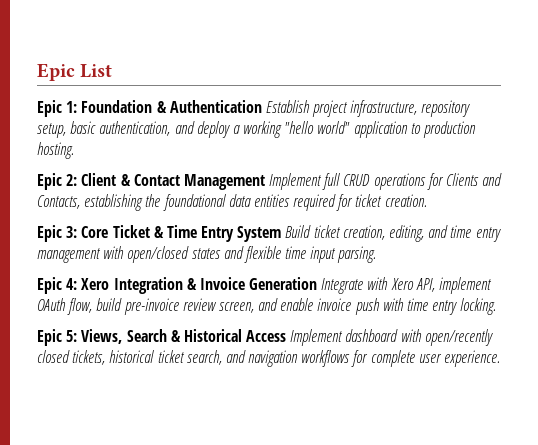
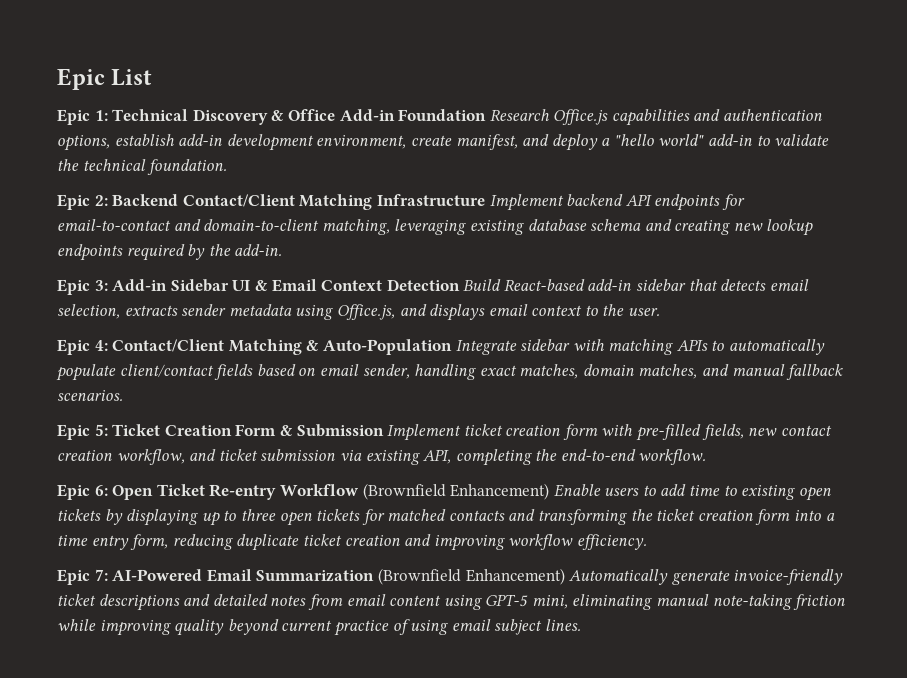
[81,100,471,117] [37,121,171,138] Foundation & Authentication Establish project infrastructure, repository setup, basic authentication, -> [112,109,823,126] [57,134,518,151] Technical Discovery & Office Add-in Foundation Research Office.js capabilities and authentication options, establish add-in development environment, create manifest,
[243,121,283,138] working -> (611, 142) none
[353,121,477,138] [37,142,74,159] [37,173,503,190] [37,194,427,211] [37,225,501,242] [37,246,377,263] [37,277,493,294] [37,298,497,315] [37,329,493,346] [37,350,501,367] application to production hosting. // Epic 2: Client & Contact Management Implement full CRUD operations for Clients and Contacts, establishing the foundational data entities required for ticket creation. // Epic 3: Core Ticket & Time Entry System Build ticket creation, editing, and time entry management with open/closed states and flexible time input parsing. // Epic 4: Xero Integration & Invoice Generation Integrate with Xero API, implement OAuth flow, build pre-invoice review screen, and enable invoice push with time entry locking. // Epic 5: Views, Search & Historical Access Implement dashboard with open/recently closed tickets, historical ticket search, and navigation workflows for complete user experience. -> [708,134,830,146] [57,159,228,175] [57,194,745,211] [57,219,814,236] [57,244,283,261] [57,279,809,295] [57,304,661,321] [57,339,826,355] [56,364,844,381] [57,390,123,401] [57,424,832,441] [57,449,707,466] [57,483,831,501] [57,509,835,526] [57,534,647,551] [57,568,844,585] [57,594,846,611] [57,619,581,636] add-in to validate the technical foundation. // Epic 2: Backend Contact/Client Matching Infrastructure Implement backend API endpoints for email-to-contact and domain-to-client matching, leveraging existing database schema and creating new lookup endpoints required by the add-in. // Epic 3: Add-in Sidebar UI & Email Context Detection Build React-based add-in sidebar that detects email selection, extracts sender metadata using Office.js, and displays email context to the user. // Epic 4: Contact/Client Matching & Auto-Population Integrate sidebar with matching APIs to automatically populate client/contact fields based on email sender, handling exact matches, domain matches, and manual fallback scenarios. // Epic 5: Ticket Creation Form & Submission Implement ticket creation form with pre-filled fields, new contact creation workflow, and ticket submission via existing API, completing the end-to-end workflow. // Epic 6: Open Ticket Re-entry Workflow (Brownfield Enhancement) Enable users to add time to existing open tickets by displaying up to three open tickets for matched contacts and transforming the ticket creation form into a time entry form, reducing duplicate ticket creation and improving workflow efficiency. // Epic 7: AI-Powered Email Summarization (Brownfield Enhancement) Automatically generate invoice-friendly ticket descriptions and detailed notes from email content using GPT-5 mini, eliminating manual note-taking friction while improving quality beyond current practice of using email subject lines.

